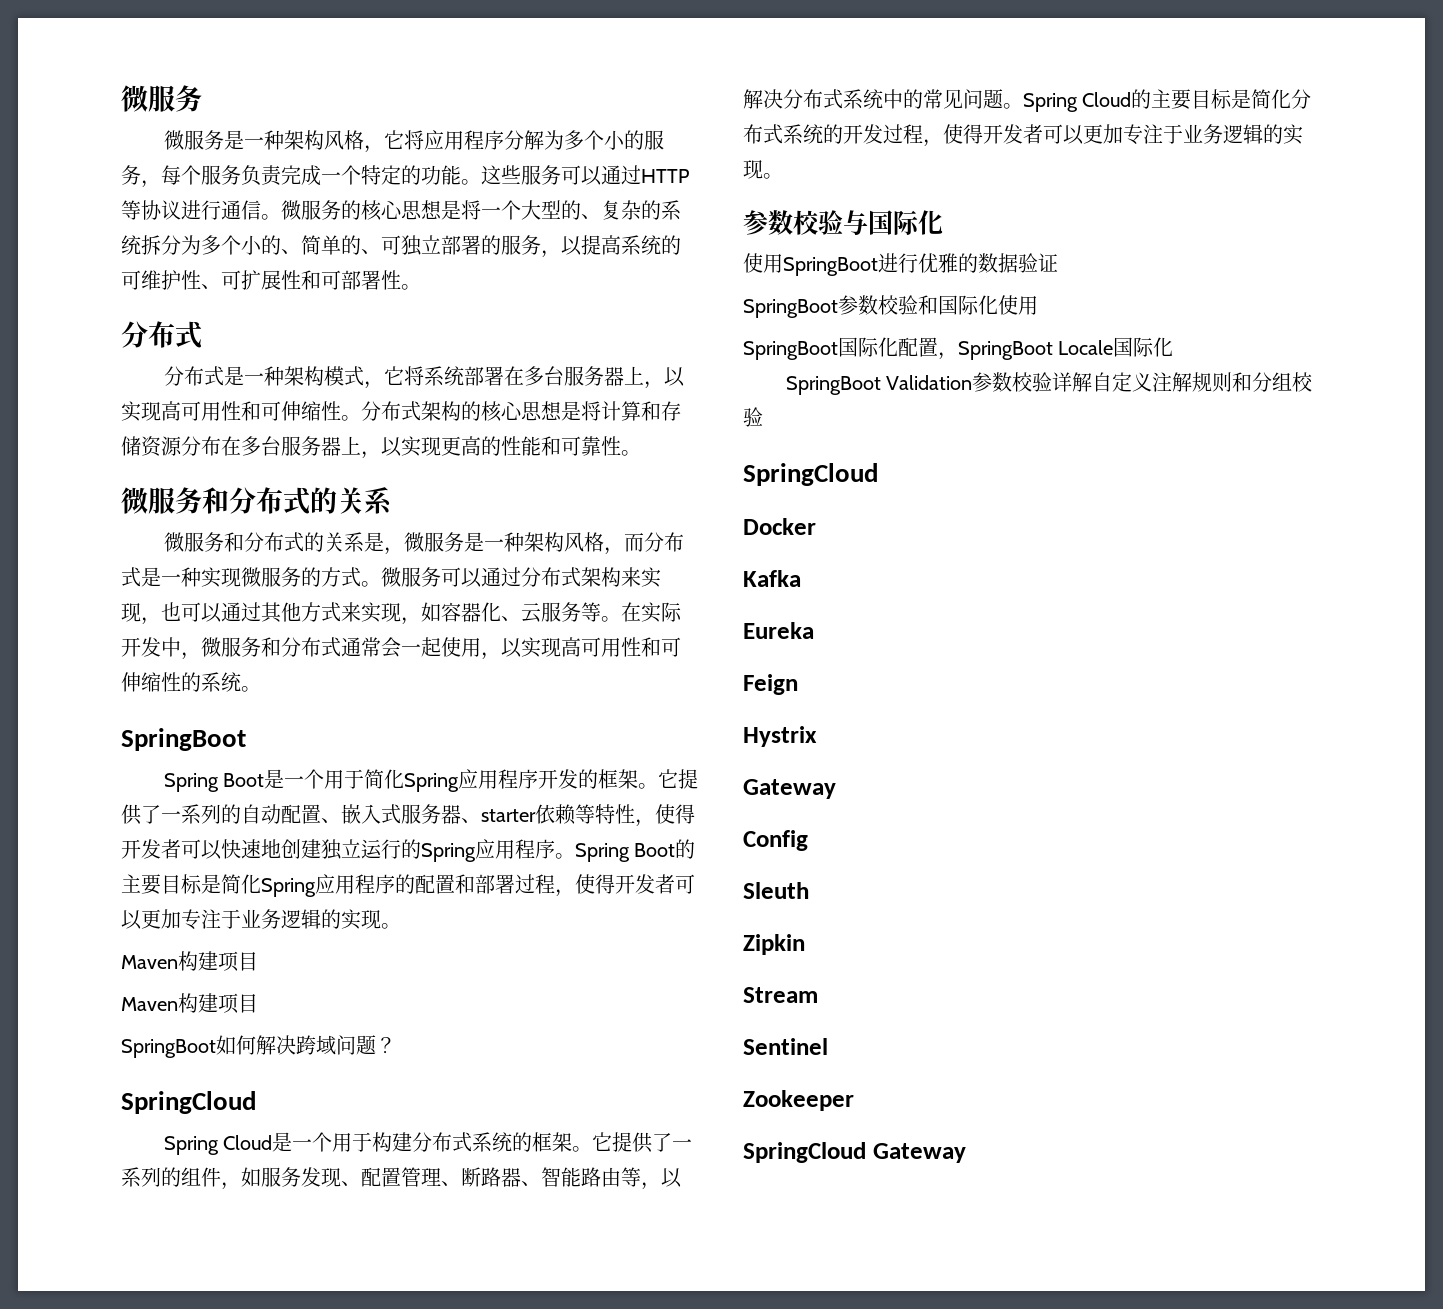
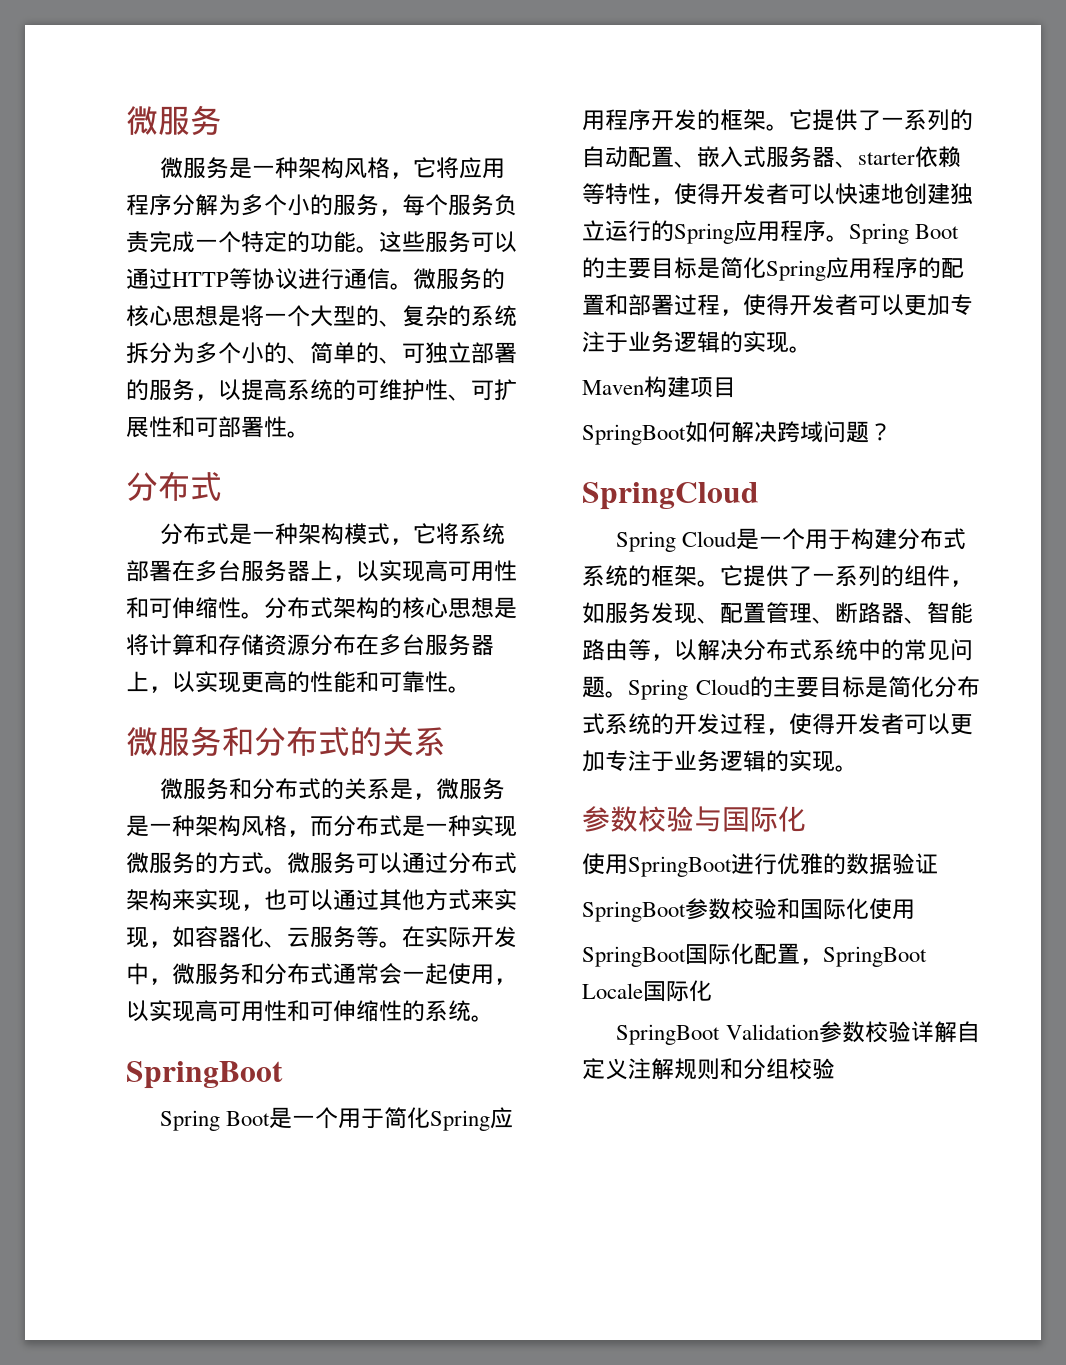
[121,993,258,1014] // Maven构建项目 -> (736, 387) none
[743,463,878,486] [743,518,816,535] [743,570,801,587] [743,622,814,639] [743,674,798,695] [743,726,817,747] [743,779,836,799] [743,830,808,851] [743,882,809,899] [743,934,805,955] [743,987,818,1003] [743,1038,828,1055] [743,1090,854,1111] [743,1142,966,1163] // SpringCloud // Docker // Kafka // Eureka // Feign // Hystrix // Gateway // Config // Sleuth // Zipkin // Stream // Sentinel // Zookeeper // SpringCloud Gateway -> (835, 1068) none

